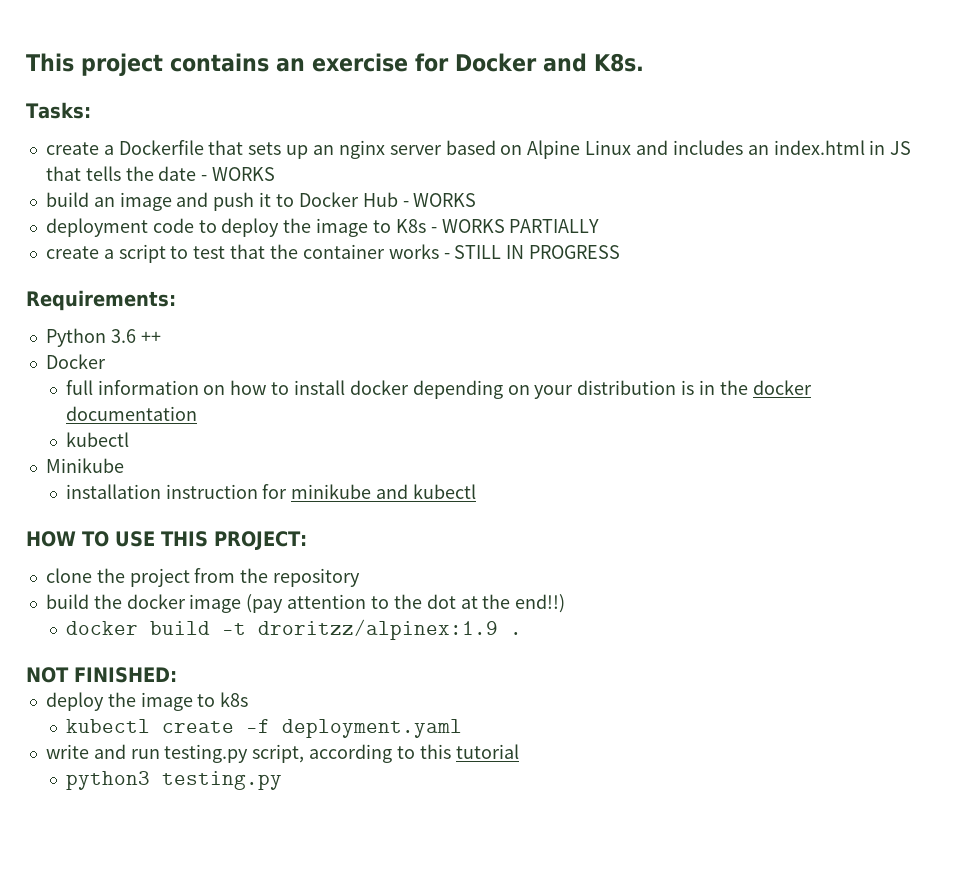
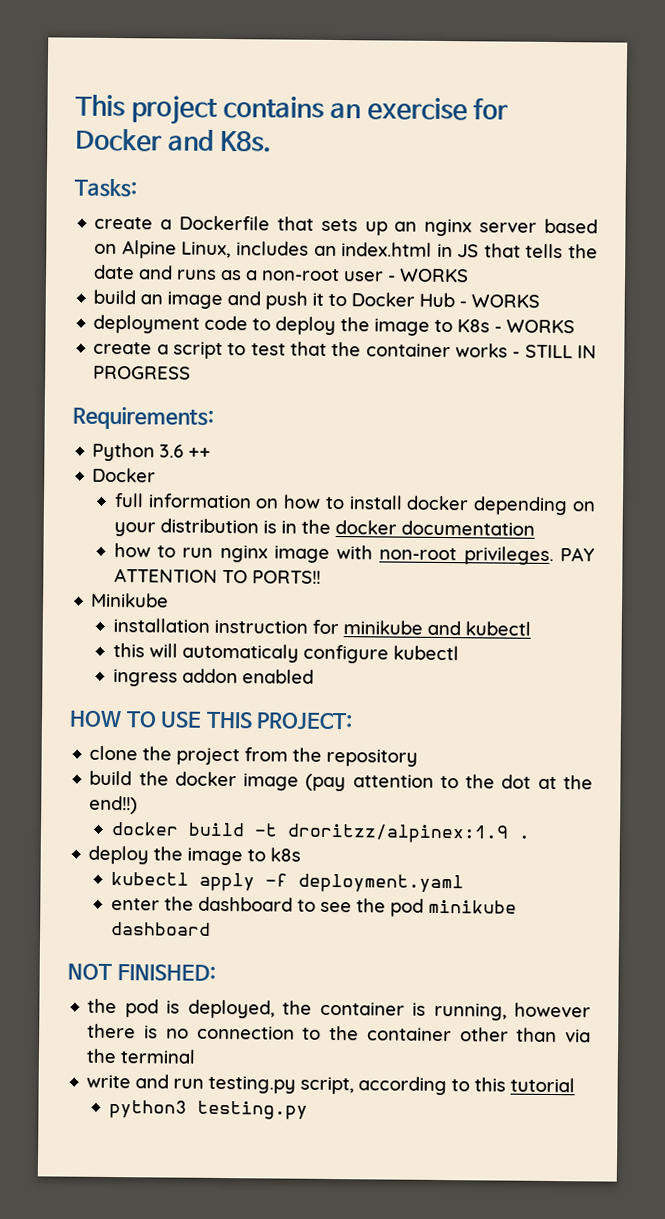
[585,140,668,155] Linux and -> [181,241,232,259] Linux,
(197, 173) none -> [138,265,385,282] and runs as a non-root user
[509,219,600,233] PARTIALLY -> (576, 326) none
[65,432,129,447] kubectl -> [113,543,596,566] [113,568,321,584] how to run nginx image with non-root privileges. PAY ATTENTION TO PORTS!!
(477, 491) none -> [112,643,459,664] [112,668,314,687] // this will automaticaly configure kubectl // ingress addon enabled
[26,667,177,683] // NOT FINISHED: -> (530, 836) none
[161,721,234,733] create -> [198,872,255,892] apply
(462, 728) none -> [110,896,517,917] [110,921,211,936] [67,963,216,981] [87,998,591,1021] [87,1023,591,1043] [86,1048,196,1064] // enter the dashboard to see the pod minikube dashboard // NOT FINISHED: // the pod is deployed, the container is running, however there is no connection to the container other than via the terminal

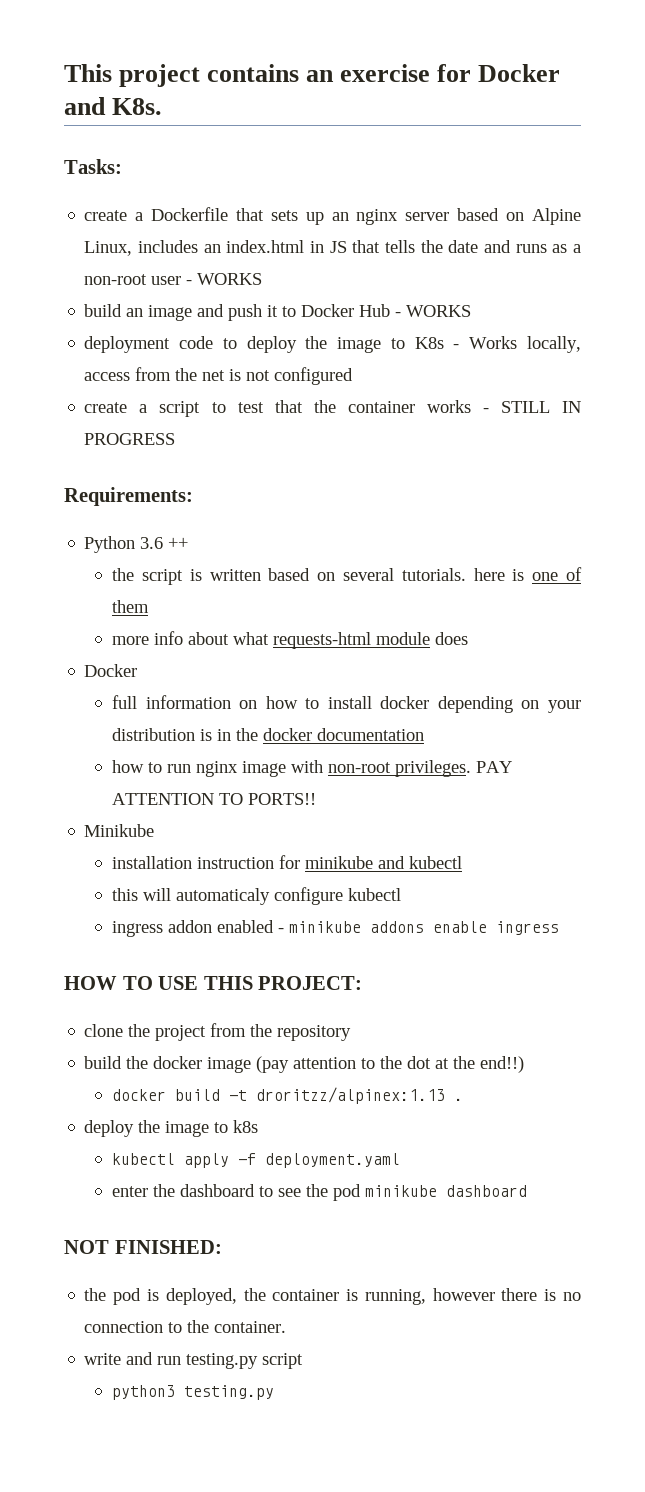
[506,319,576,334] WORKS -> [469,336,581,353] [84,367,354,385] Works locally, access from the net is not configured
(212, 452) none -> [112,567,582,585] [112,600,150,613] [112,631,469,649] // the script is written based on several tutorials. here is one of them // more info about what requests-html module does
(314, 676) none -> [278,921,560,935] - minikube addons enable ingress
[286,823,509,844] droritzz/alpinex:1.9 -> [256,1087,446,1104] droritzz/alpinex:1.13
[366,1027,591,1043] [86,1048,196,1064] container other than via the terminal -> [214,1321,287,1333] container.
[300,1076,576,1096] script, according to this tutorial -> [262,1353,304,1369] script

